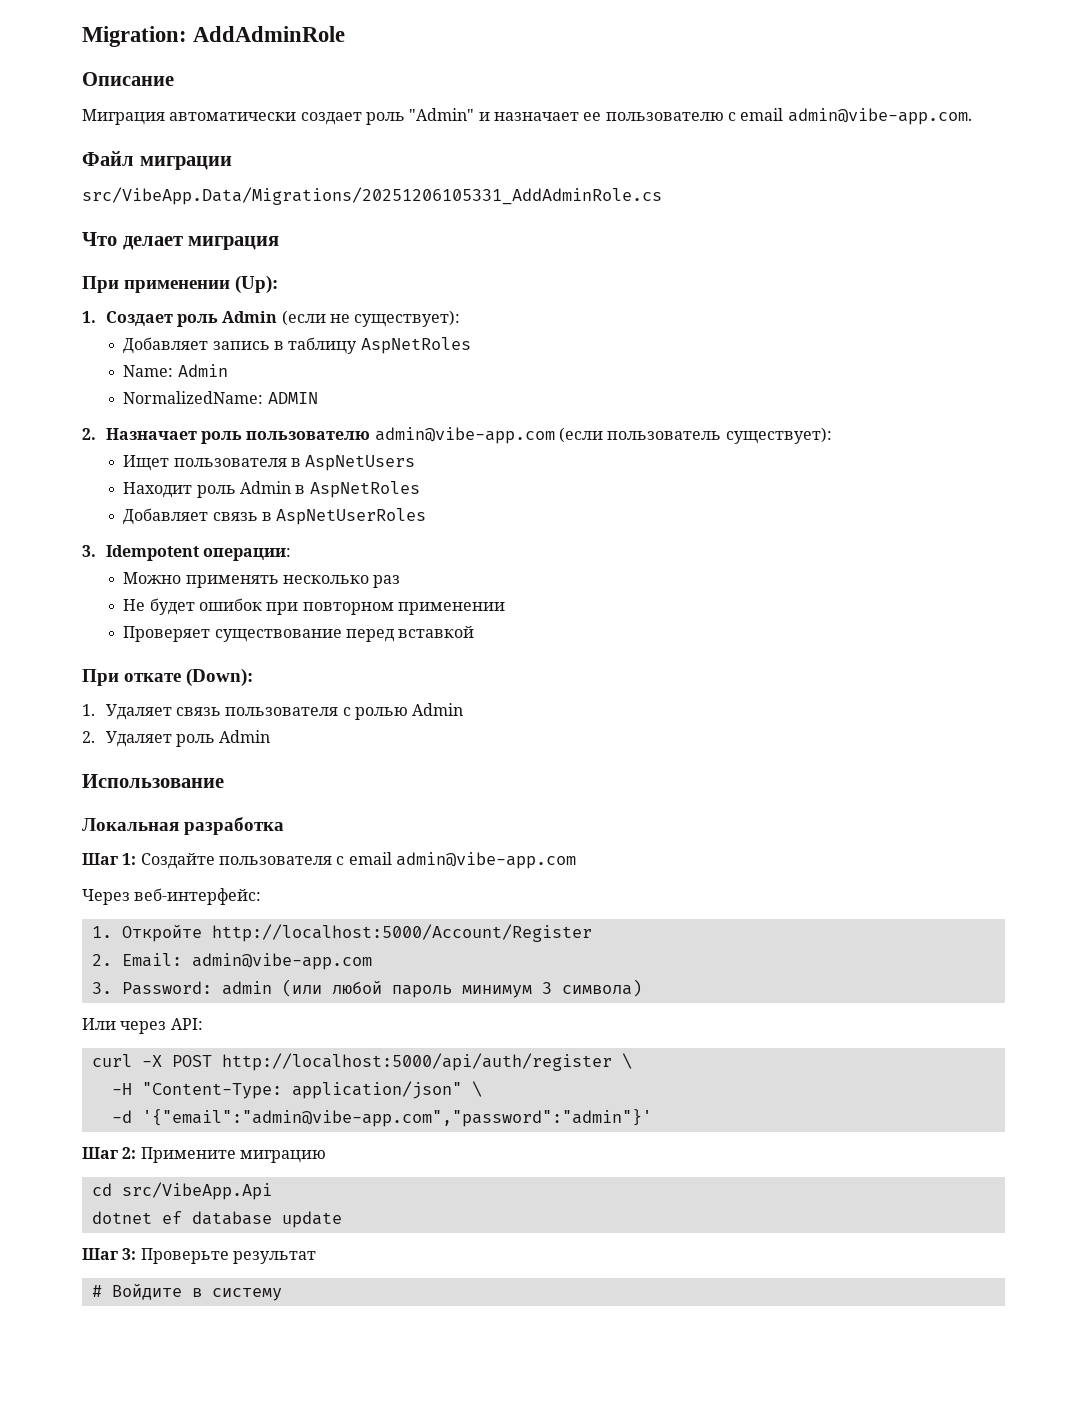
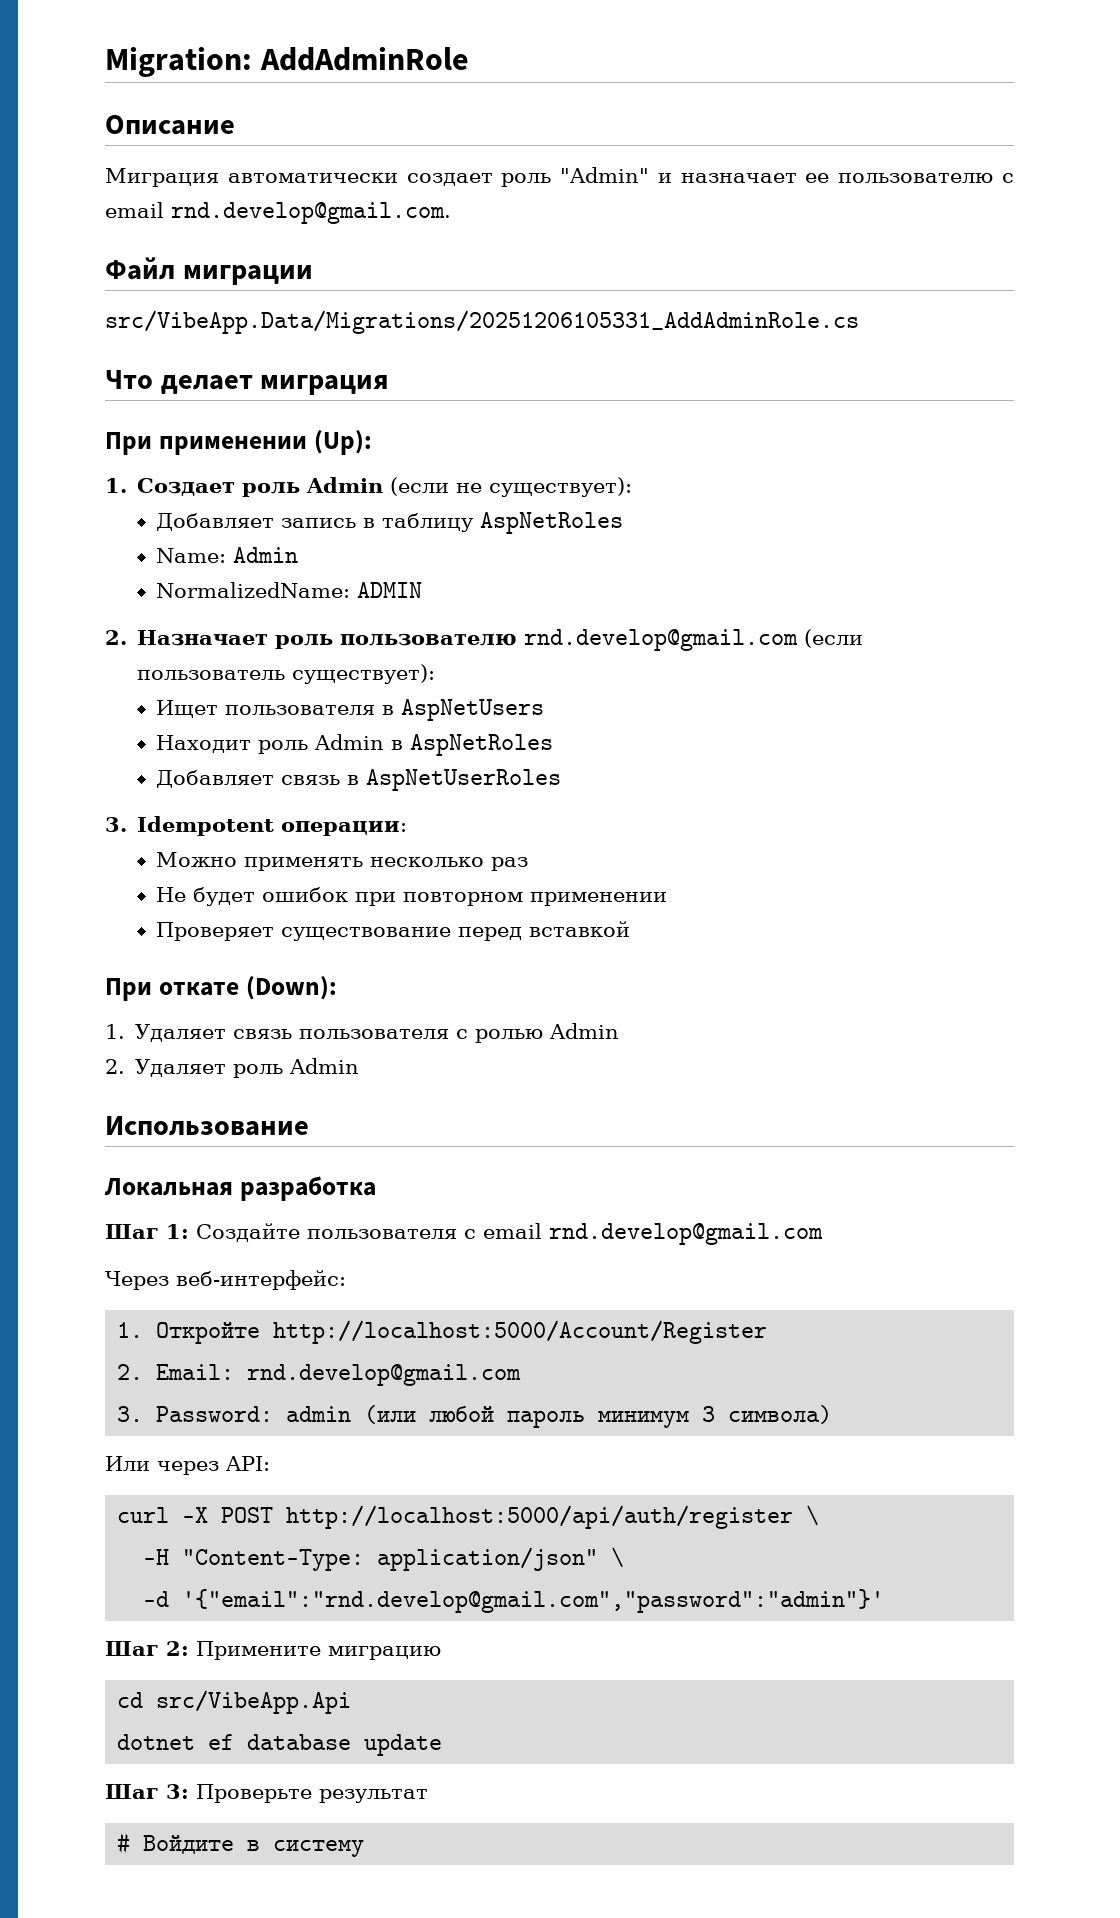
[787,108,972,125] admin@vibe-app.com. -> [171,202,451,224] rnd.develop@gmail.com.
[374,427,555,444] admin@vibe-app.com -> [524,629,799,651] rnd.develop@gmail.com
[395,852,576,869] admin@vibe-app.com -> [549,1223,823,1245] rnd.develop@gmail.com
[191,953,372,970] admin@vibe-app.com -> [247,1364,522,1386] rnd.develop@gmail.com
[141,1109,652,1127] '{"email":"admin@vibe-app.com","password":"admin"}' -> [182,1589,885,1613] '{"email":"rnd.develop@gmail.com","password":"admin"}'

